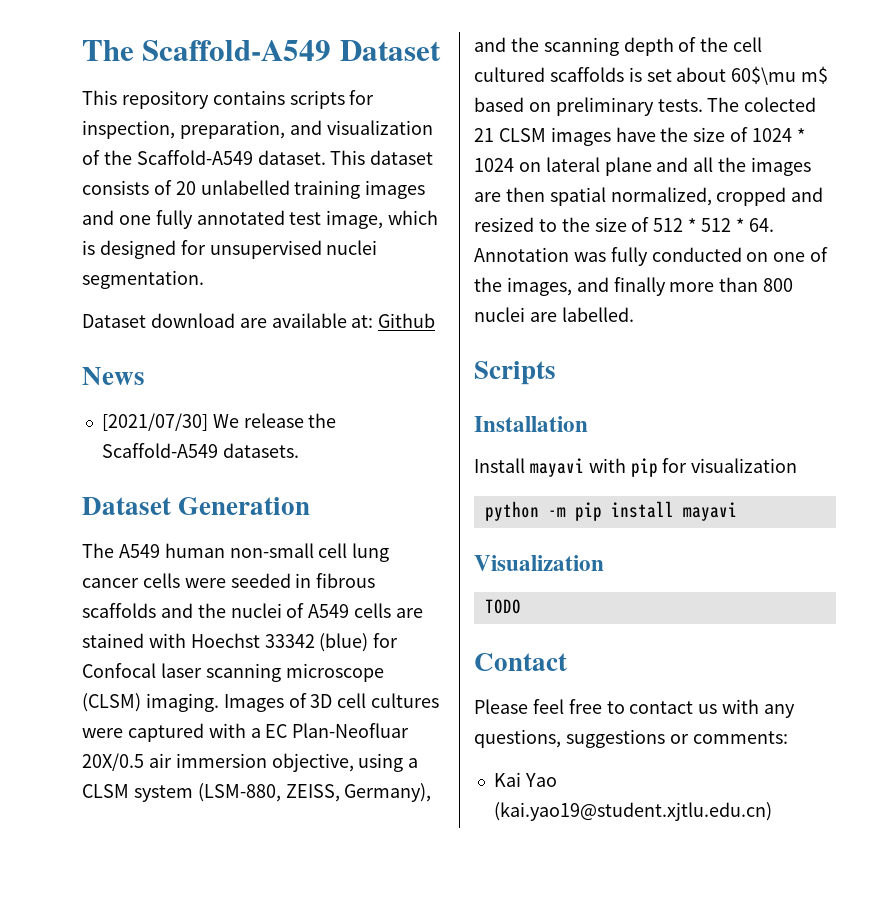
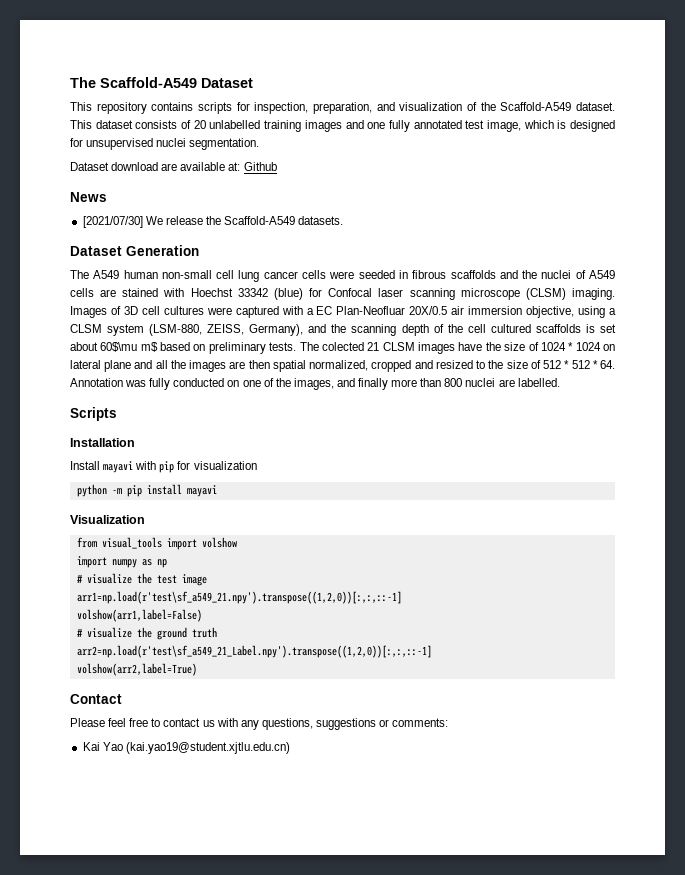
[484,599,521,614] TODO -> [76,537,237,550] [76,556,167,568] [76,573,207,586] [76,591,402,604] [76,609,202,622] [76,627,217,640] [76,645,432,658] [76,663,197,676] from visual_tools import volshow // import numpy as np // # visualize the test image // arr1=np.load(r'test\sf_a549_21.npy').transpose((1,2,0))[:,:,::-1] // volshow(arr1,label=False) // # visualize the ground truth // arr2=np.load(r'test\sf_a549_21_Label.npy').transpose((1,2,0))[:,:,::-1] // volshow(arr2,label=True)

